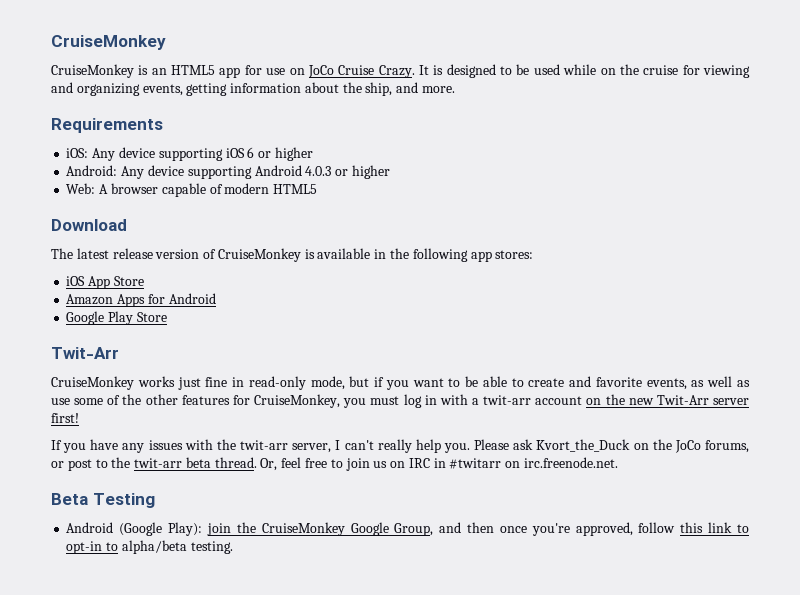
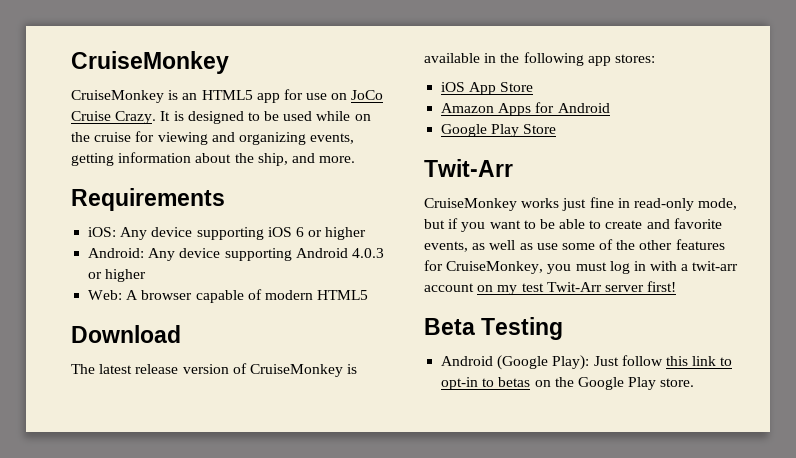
[605,394,654,405] the new -> [497,283,544,295] my test
[51,439,749,453] [51,457,619,471] // If you have any issues with the twit-arr server, I can't really help you. Please ask Kvort_the_Duck on the JoCo forums, or post to the twit-arr beta thread. Or, feel free to join us on IRC in #twitarr on irc.freenode.net. -> (677, 286) none
[206,522,633,536] join the CruiseMonkey Google Group, and then once you're approved, -> [593,356,619,366] Just
[121,540,233,554] alpha/beta testing. -> [498,377,695,390] betas on the Google Play store.

